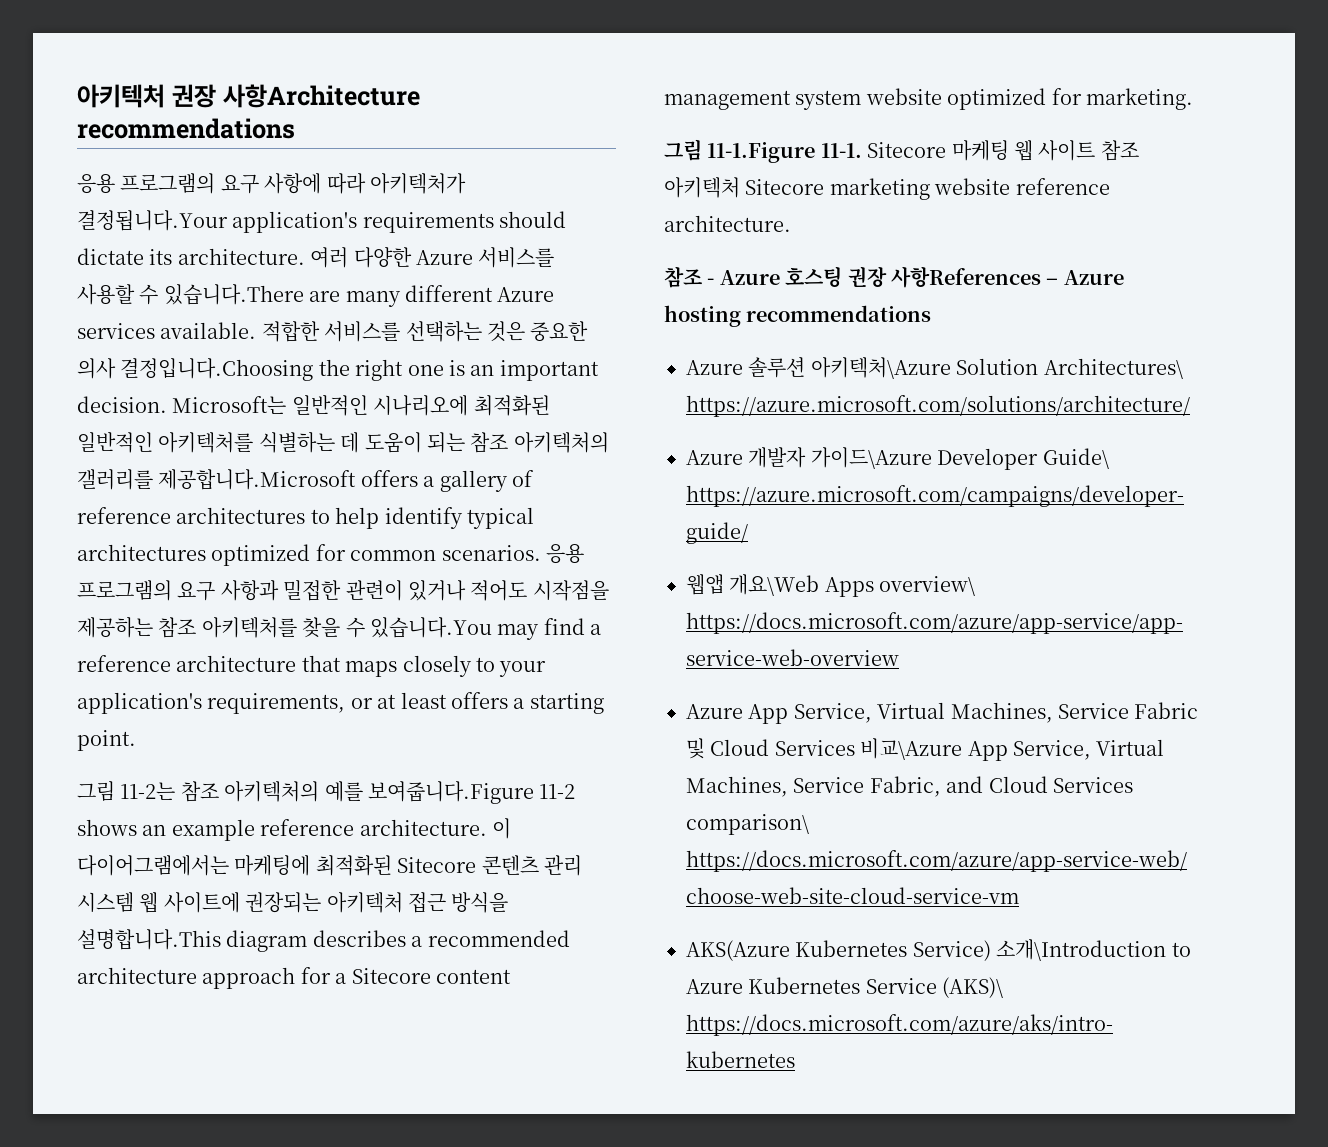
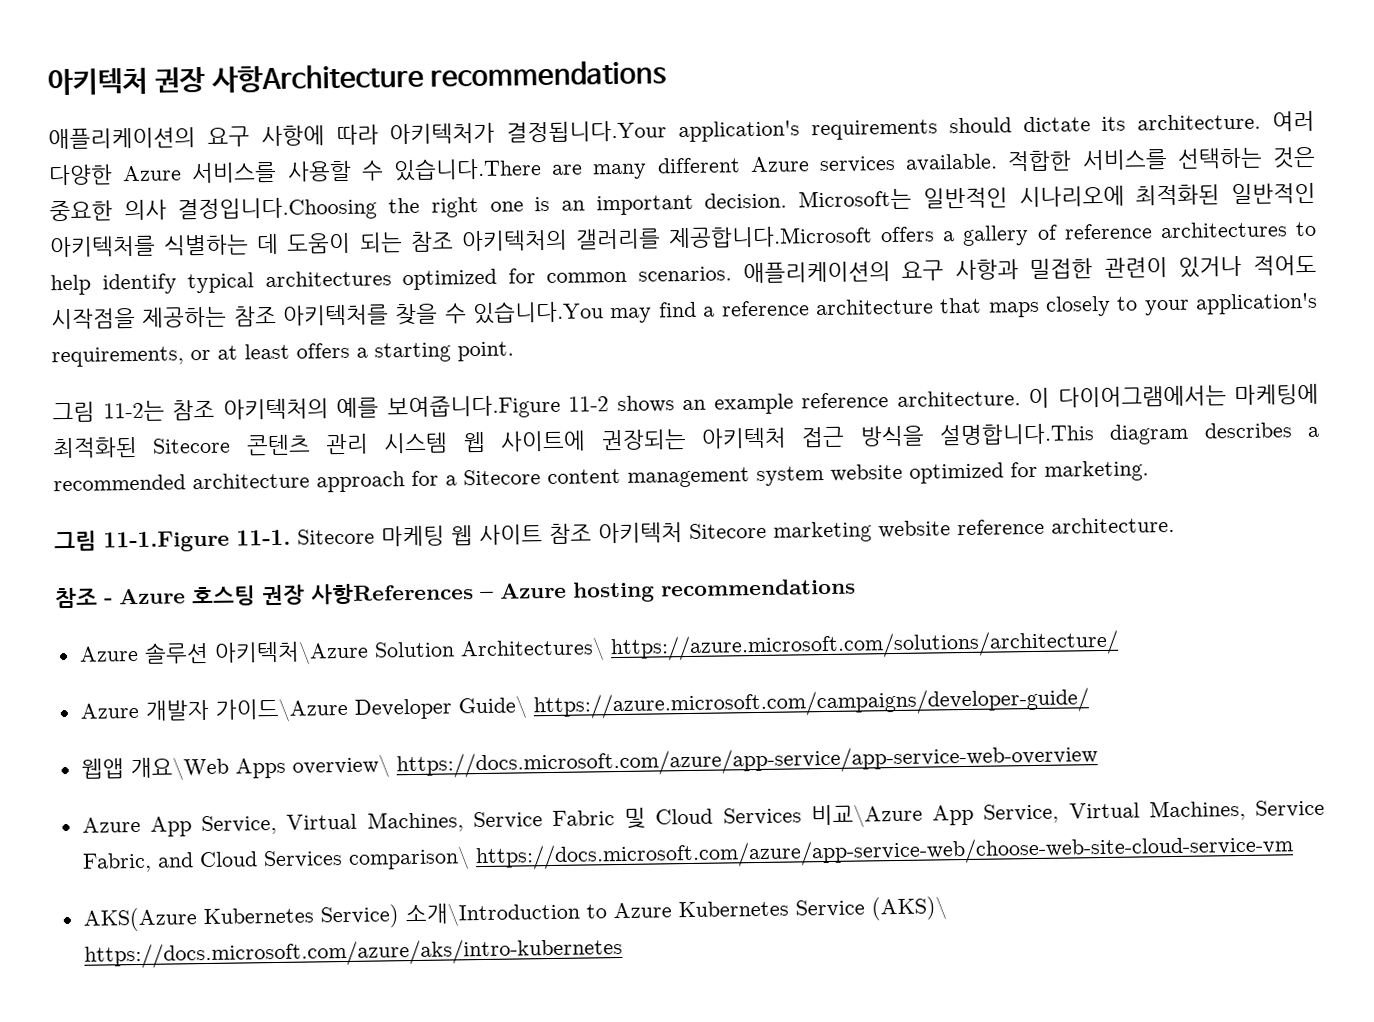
[77,173,216,194] 응용 프로그램의 -> [48,127,196,150] 애플리케이션의
[546,544,584,564] [77,580,172,601] 응용 프로그램의 -> [742,261,891,284] 애플리케이션의

